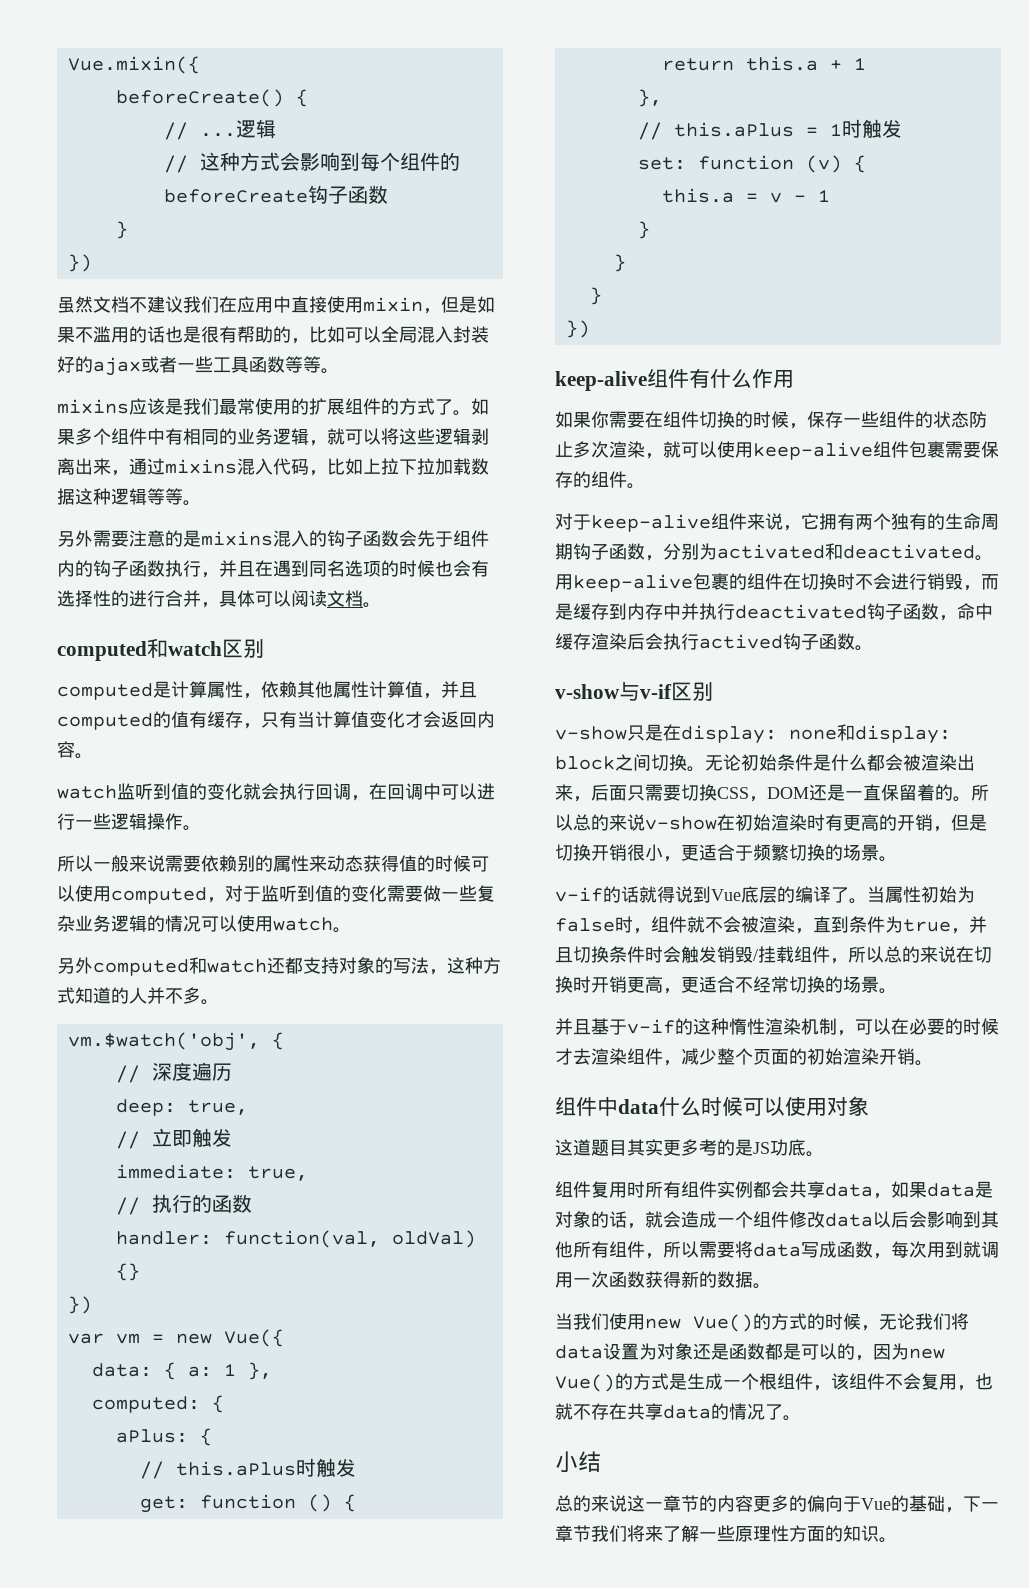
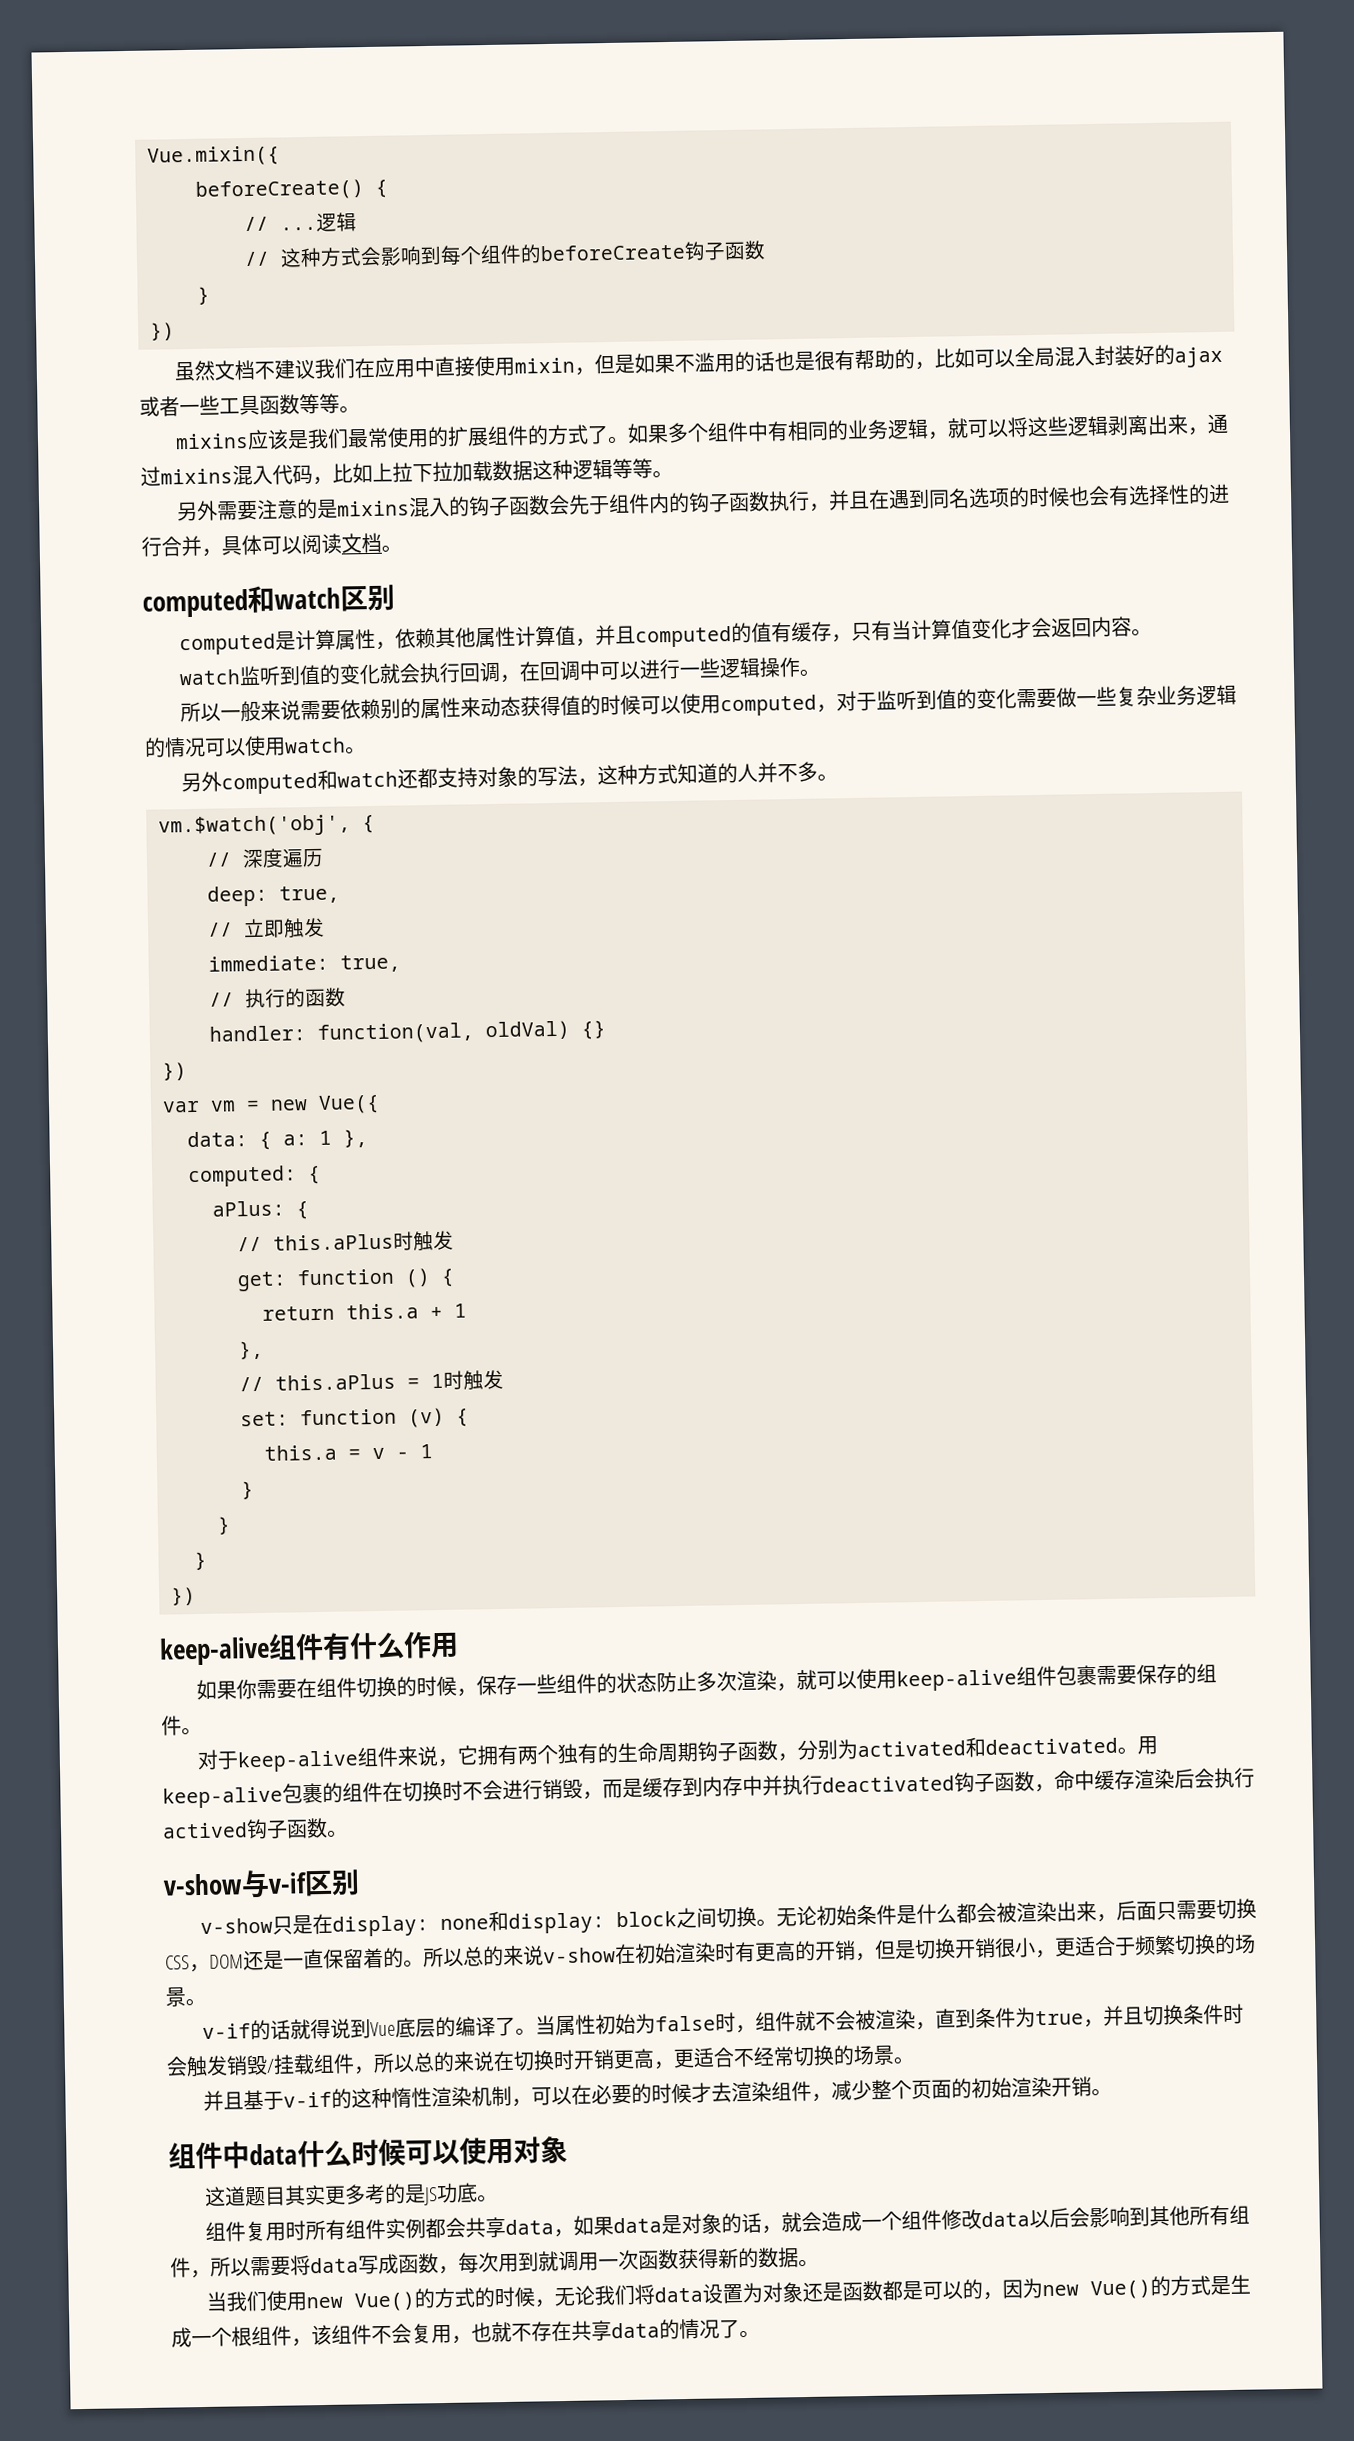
[555,1451,601,1473] [555,1495,999,1513] [555,1525,897,1543] // 小结 // 总的来说这一章节的内容更多的偏向于Vue的基础，下一章节我们将来了解一些原理性方面的知识。 -> (760, 2334) none

